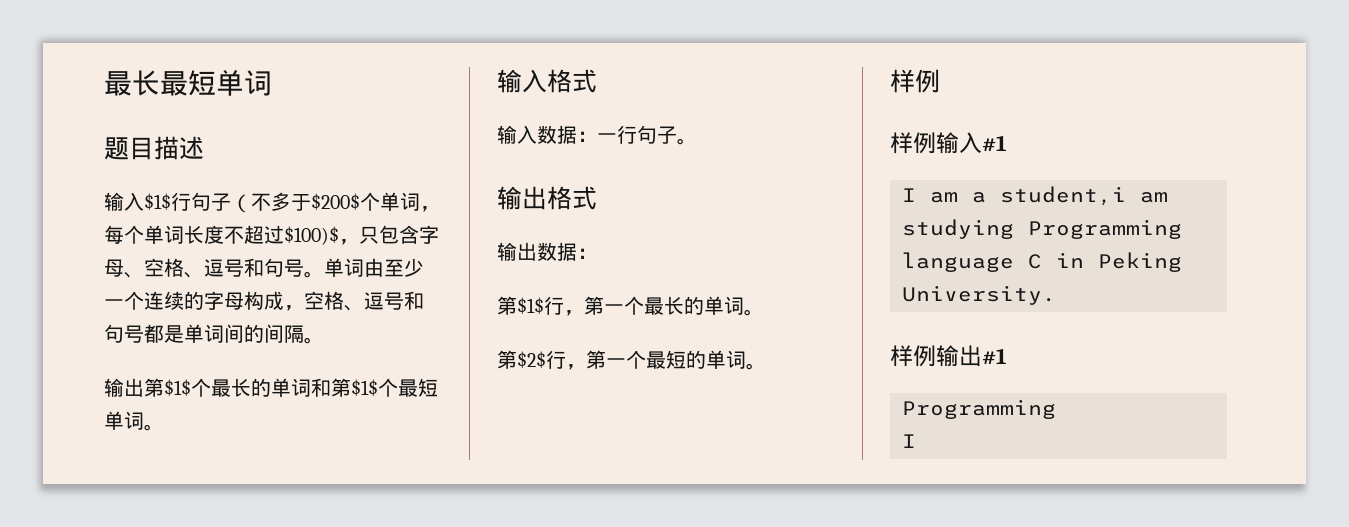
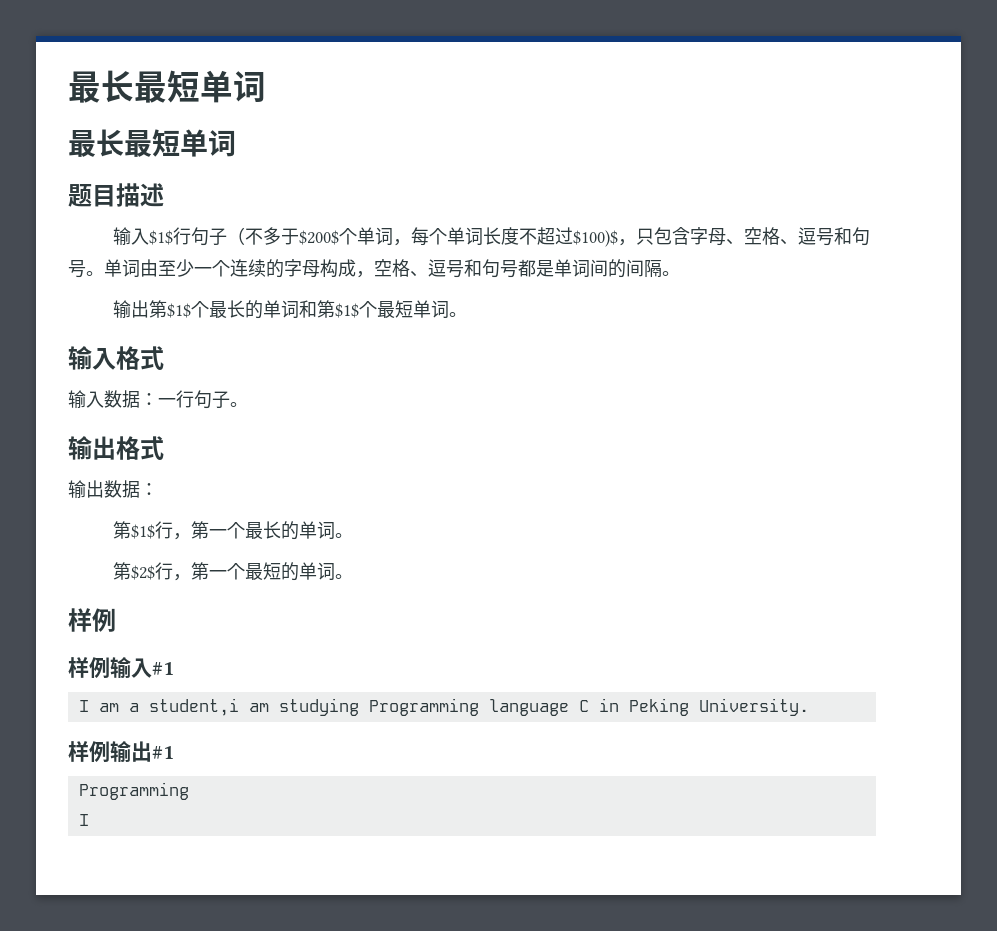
[104,70,272,96] 最长最短单词 -> [68,70,266,103] [68,129,236,157] 最长最短单词 // 最长最短单词

